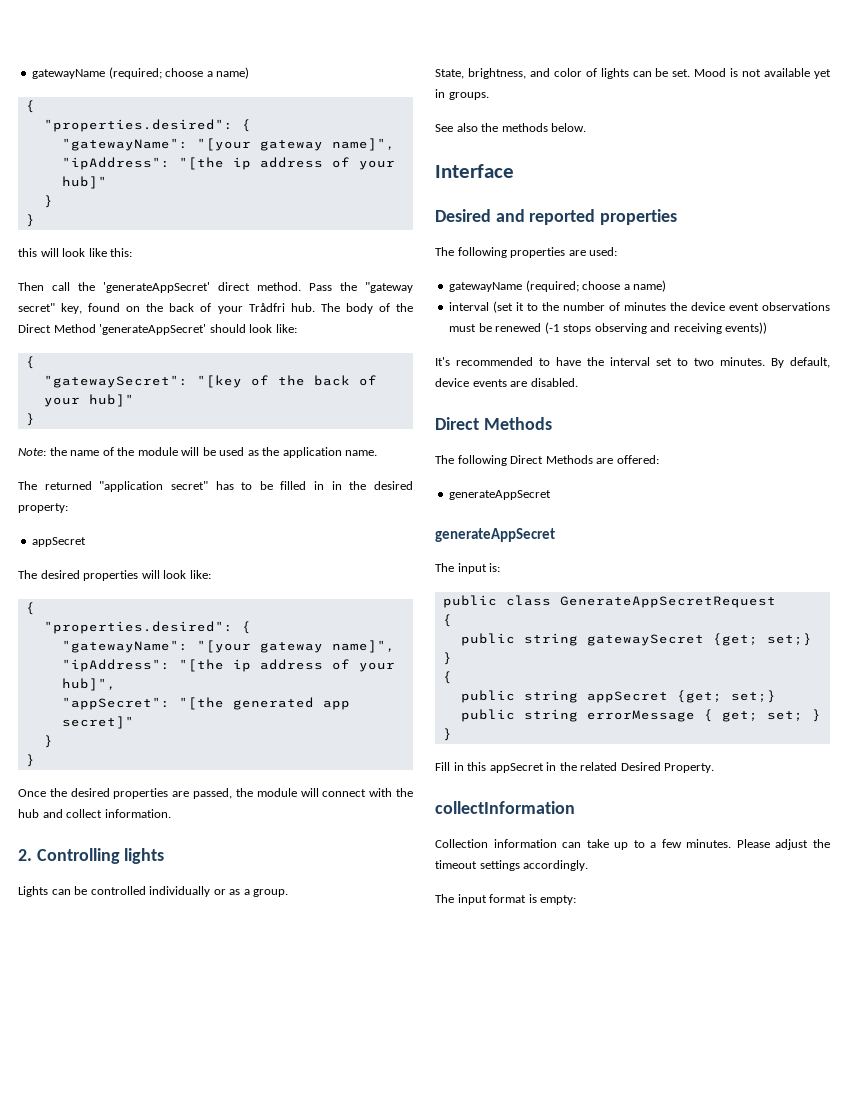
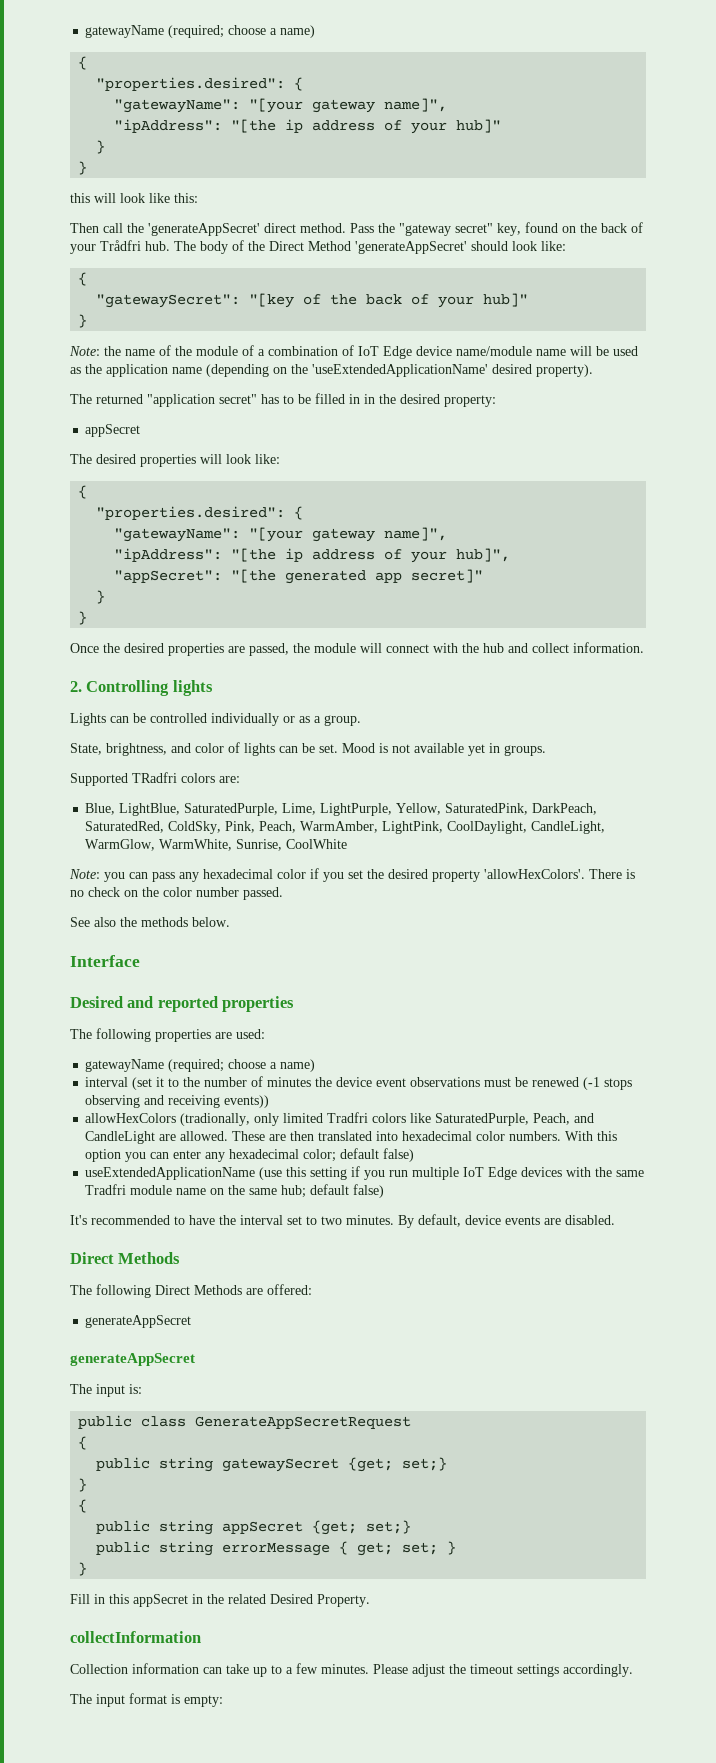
(178, 451) none -> [242,345,566,359] of a combination of IoT Edge device name/module name
[345,450,378,456] name. -> [172,364,593,377] name (depending on the 'useExtendedApplicationName' desired property).
(489, 96) none -> [70,772,240,786] [85,803,598,816] [85,821,606,834] [85,839,348,851] [69,868,635,882] [70,887,283,900] // Supported TRadfri colors are: // Blue, LightBlue, SaturatedPurple, Lime, LightPurple, Yellow, SaturatedPink, DarkPeach, SaturatedRed, ColdSky, Pink, Peach, WarmAmber, LightPink, CoolDaylight, CandleLight, WarmGlow, WarmWhite, Sunrise, CoolWhite // Note: you can pass any hexadecimal color if you set the desired property 'allowHexColors'. There is no check on the color number passed.
(768, 328) none -> [85,1112,595,1126] [85,1131,618,1144] [85,1148,415,1162] [85,1166,645,1180] [85,1184,385,1198] // allowHexColors (tradionally, only limited Tradfri colors like SaturatedPurple, Peach, and CandleLight are allowed. These are then translated into hexadecimal color numbers. With this option you can enter any hexadecimal color; default false) // useExtendedApplicationName (use this setting if you run multiple IoT Edge devices with the same Tradfri module name on the same hub; default false)

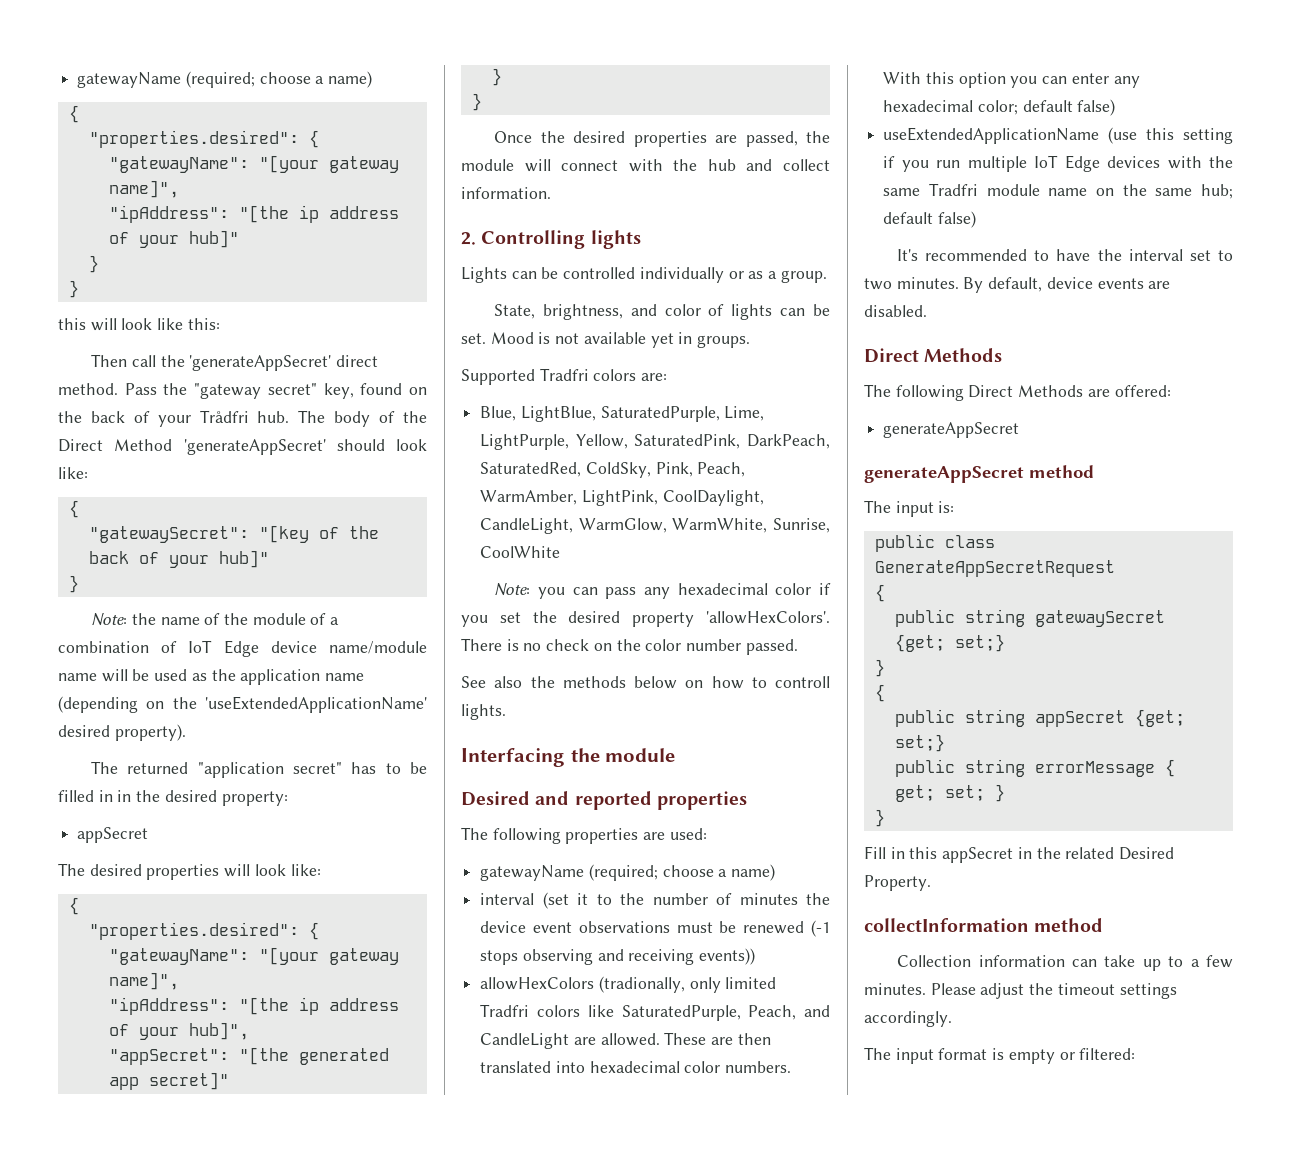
[132,772,177,783] TRadfri -> [539,368,589,381] Tradfri
[192,917,230,927] [70,955,140,967] below. // Interface -> [634,676,830,689] [461,704,506,720] [461,748,676,767] below on how to controll lights. // Interfacing the module
(195, 1359) none -> [1029,465,1094,478] method
(201, 1637) none -> [1034,918,1104,932] method
[184,1695,223,1707] empty: -> [1008,1048,1136,1064] empty or filtered:

